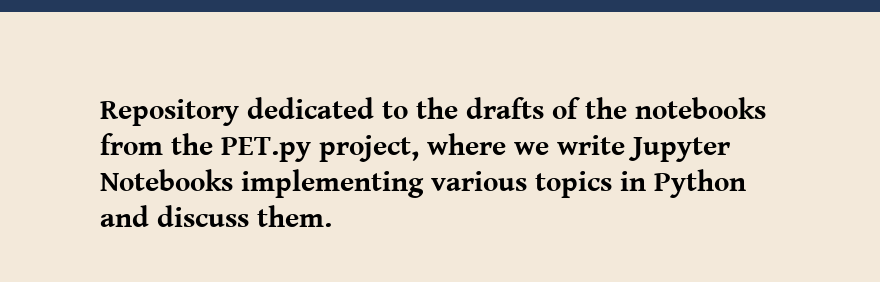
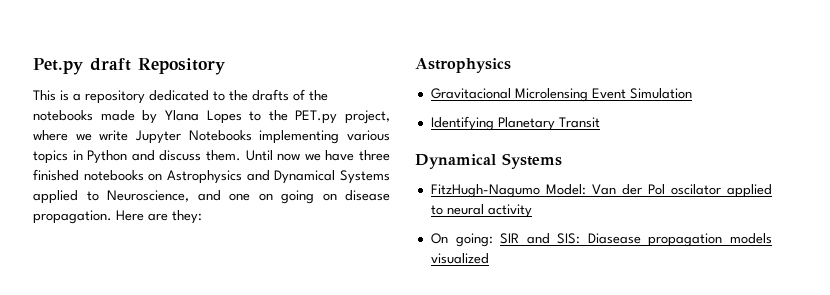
(100, 112) none -> [33,58,131,75] Pet.py draft
(239, 112) none -> [33,90,145,104] // This is a repository
[100,133,163,155] from -> [100,110,262,124] made by Ylana Lopes to
(332, 216) none -> [245,150,390,161] [33,169,390,184] [33,190,390,204] [33,210,202,224] [415,58,511,73] [430,88,692,102] [430,116,600,131] [415,153,562,169] [430,184,772,198] [430,204,532,218] [430,233,772,247] [430,253,489,264] Until now we have three finished notebooks on Astrophysics and Dynamical Systems applied to Neuroscience, and one on going on disease propagation. Here are they: // Astrophysics // Gravitacional Microlensing Event Simulation // Identifying Planetary Transit // Dynamical Systems // FitzHugh-Nagumo Model: Van der Pol oscilator applied to neural activity // On going: SIR and SIS: Diasease propagation models visualized

